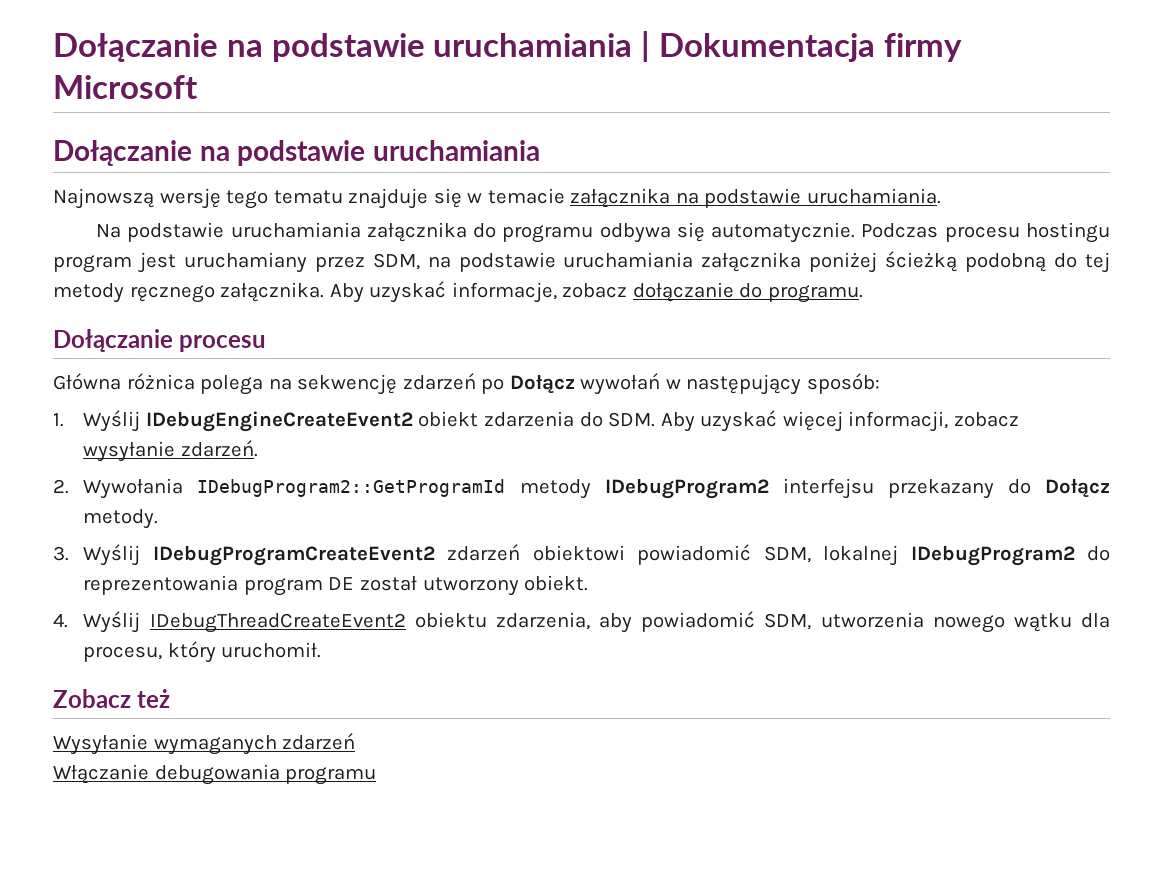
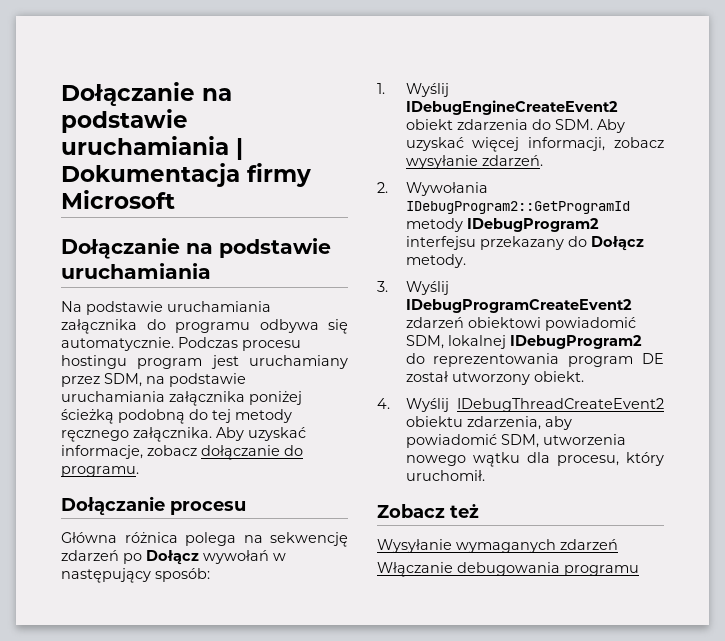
[53,188,941,209] // Najnowszą wersję tego tematu znajduje się w temacie załącznika na podstawie uruchamiania. -> (211, 271) none

